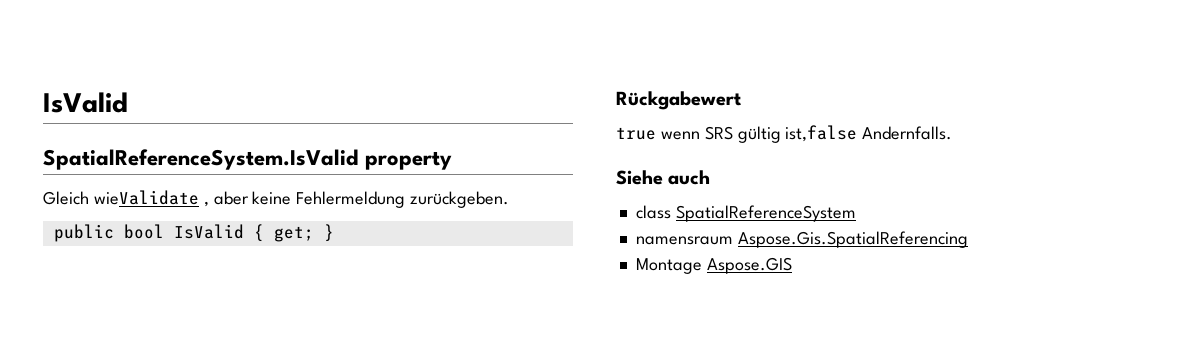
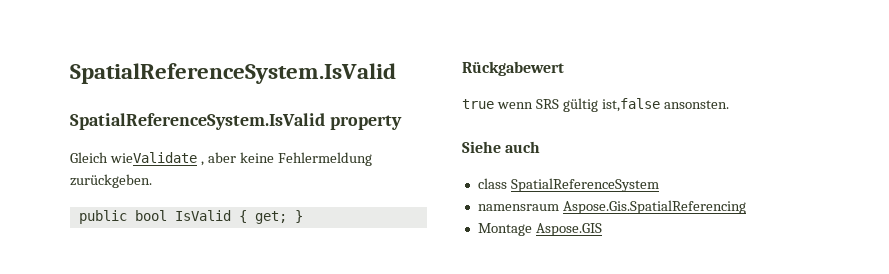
[43,92,128,113] IsValid -> [70,63,396,84] SpatialReferenceSystem.IsValid
[862,126,953,140] Andernfalls. -> [663,100,729,109] ansonsten.

